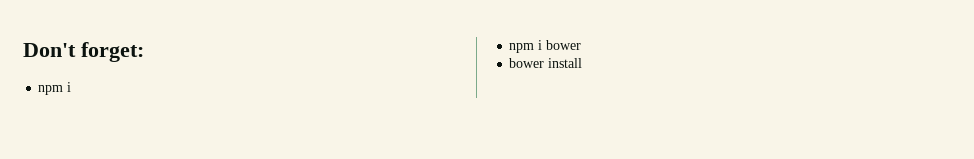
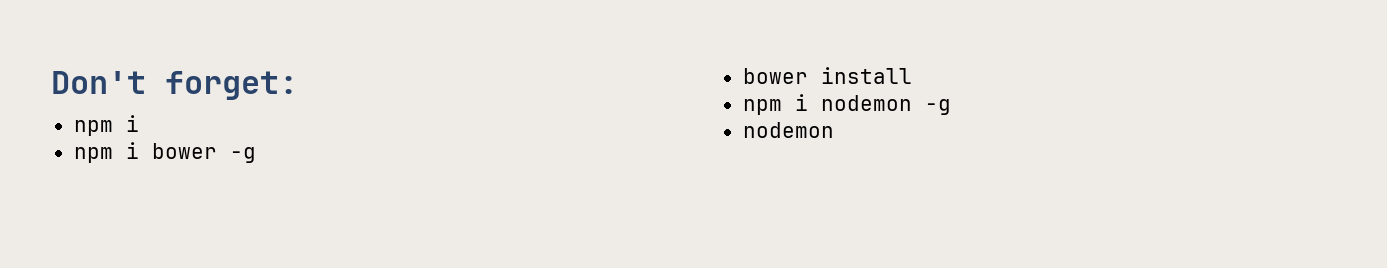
(582, 45) none -> [229,147,256,163] -g
(583, 63) none -> [742,94,951,115] [742,122,834,138] // npm i nodemon -g // nodemon

